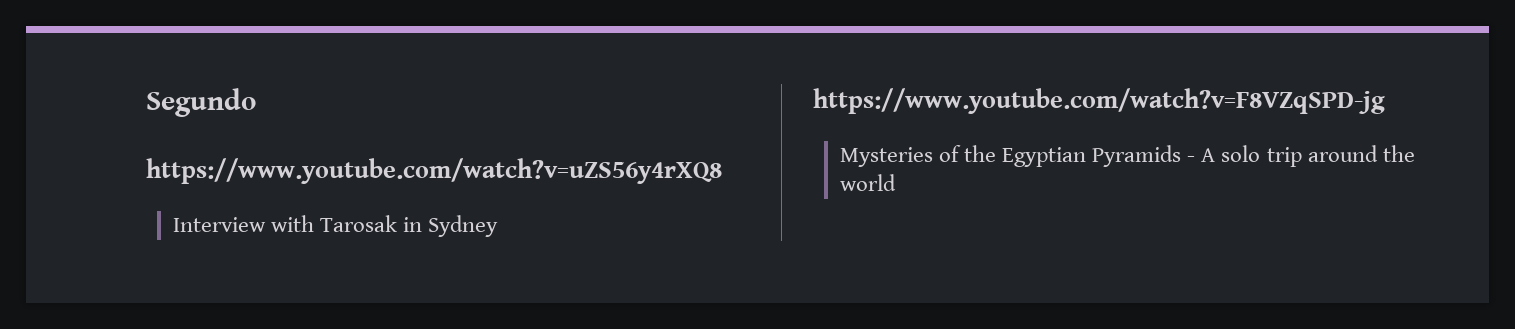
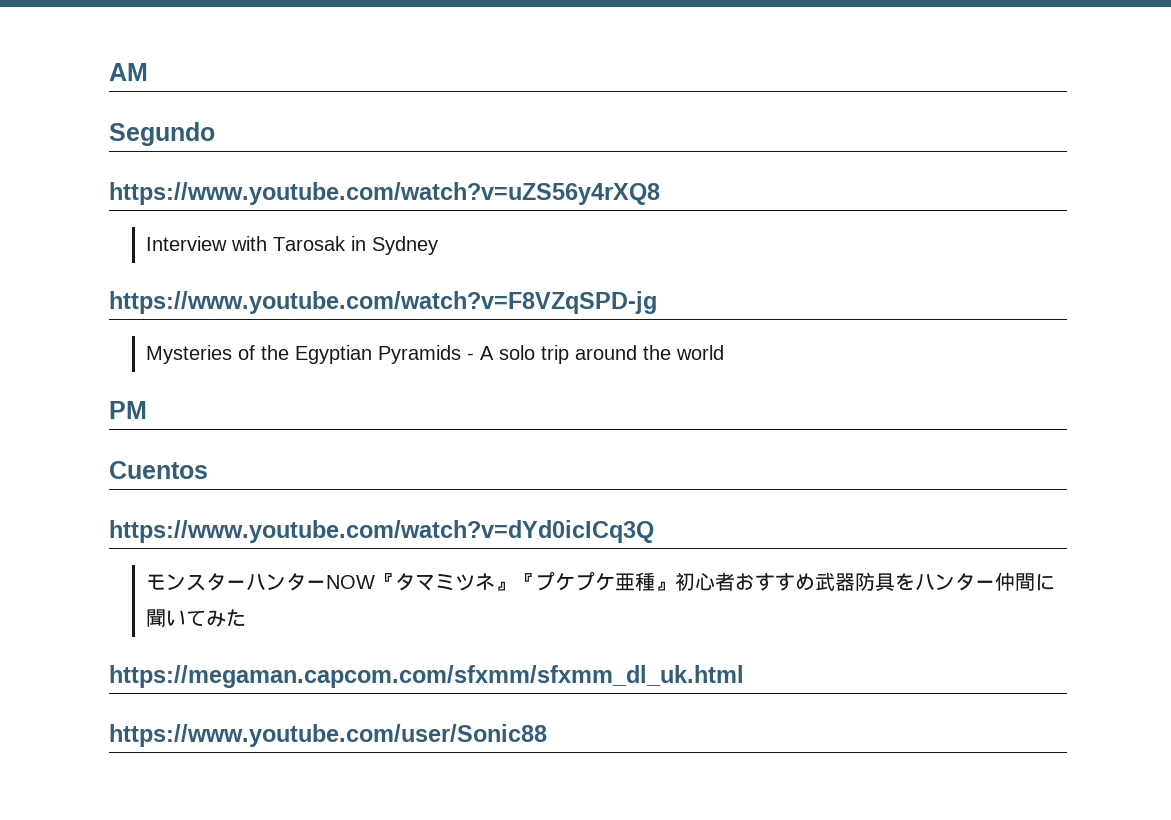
(146, 102) none -> [109,63,148,81] AM //
(896, 182) none -> [109,401,147,419] [109,461,208,479] [109,520,654,543] [146,571,1056,591] [146,609,247,627] [109,665,744,688] [109,724,547,747] // PM // Cuentos // https://www.youtube.com/watch?v=dYd0icICq3Q // モンスターハンターNOW『タマミツネ』『プケプケ亜種』初心者おすすめ武器防具をハンター仲間に聞いてみた // https://megaman.capcom.com/sfxmm/sfxmm_dl_uk.html // https://www.youtube.com/user/Sonic88

